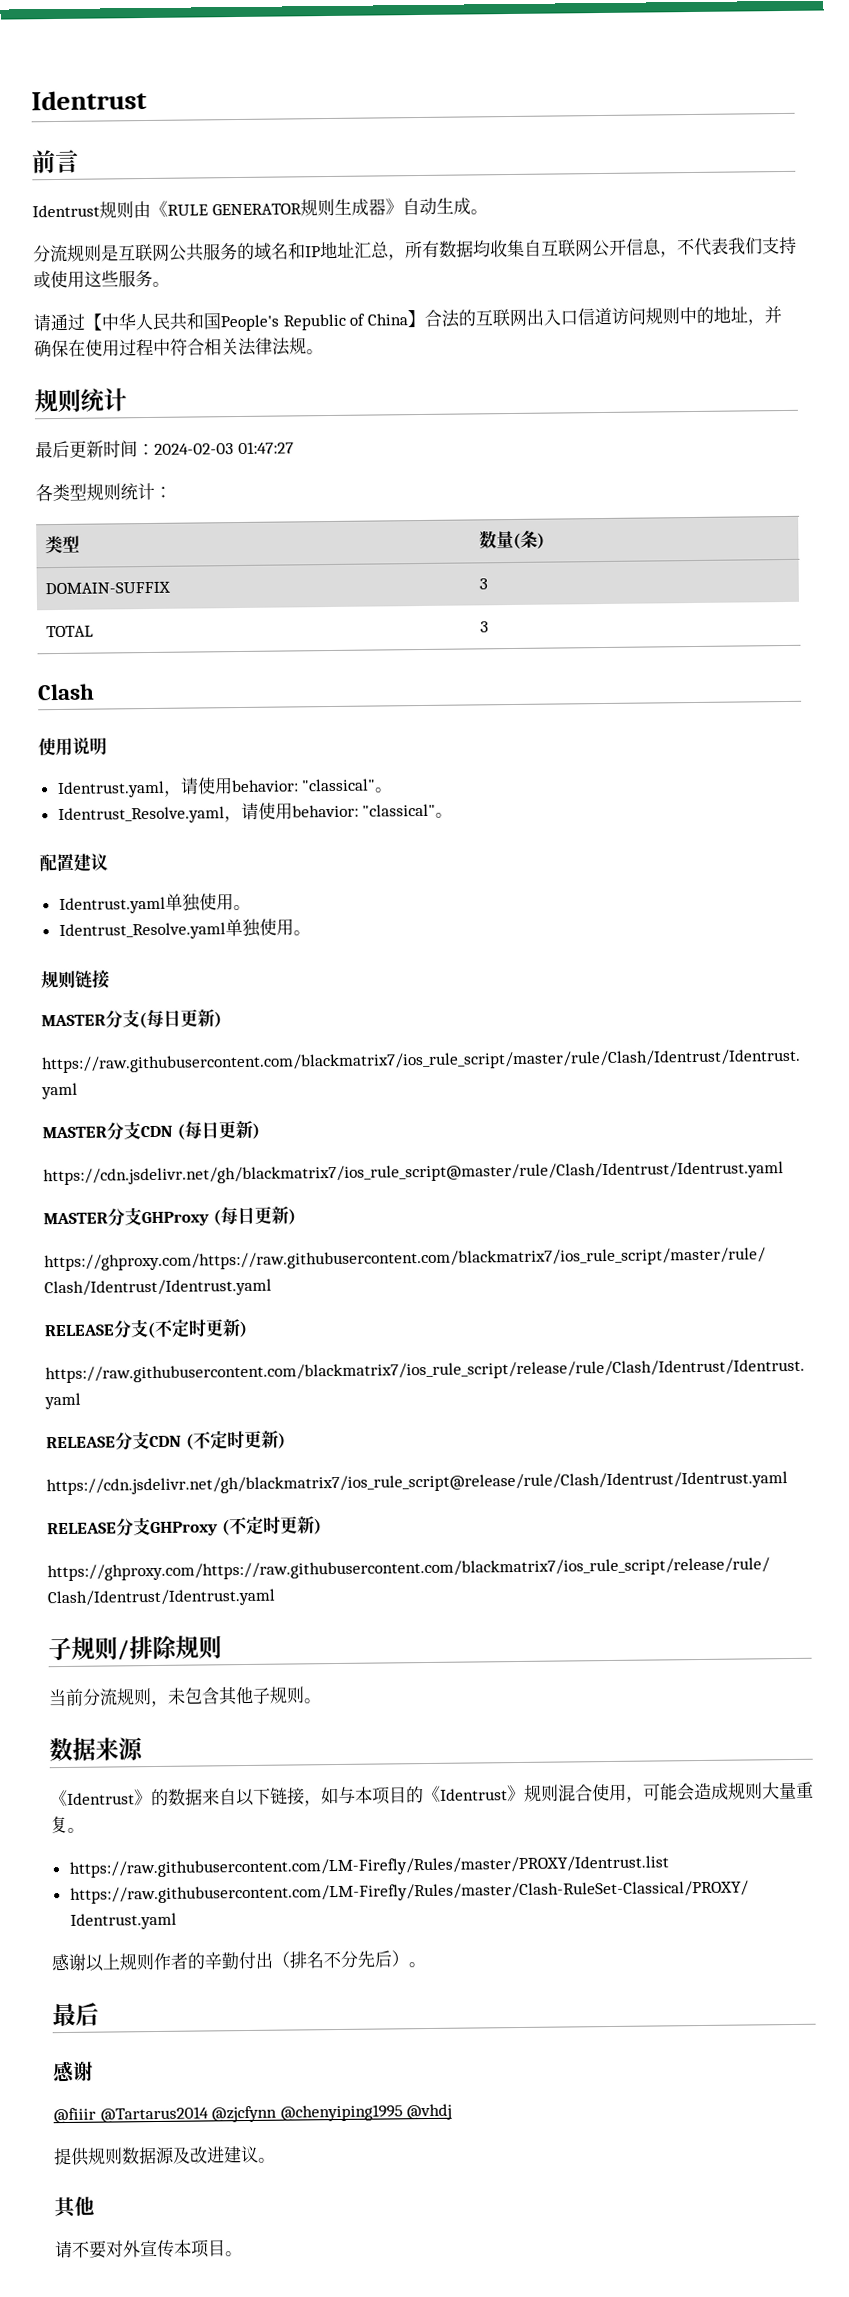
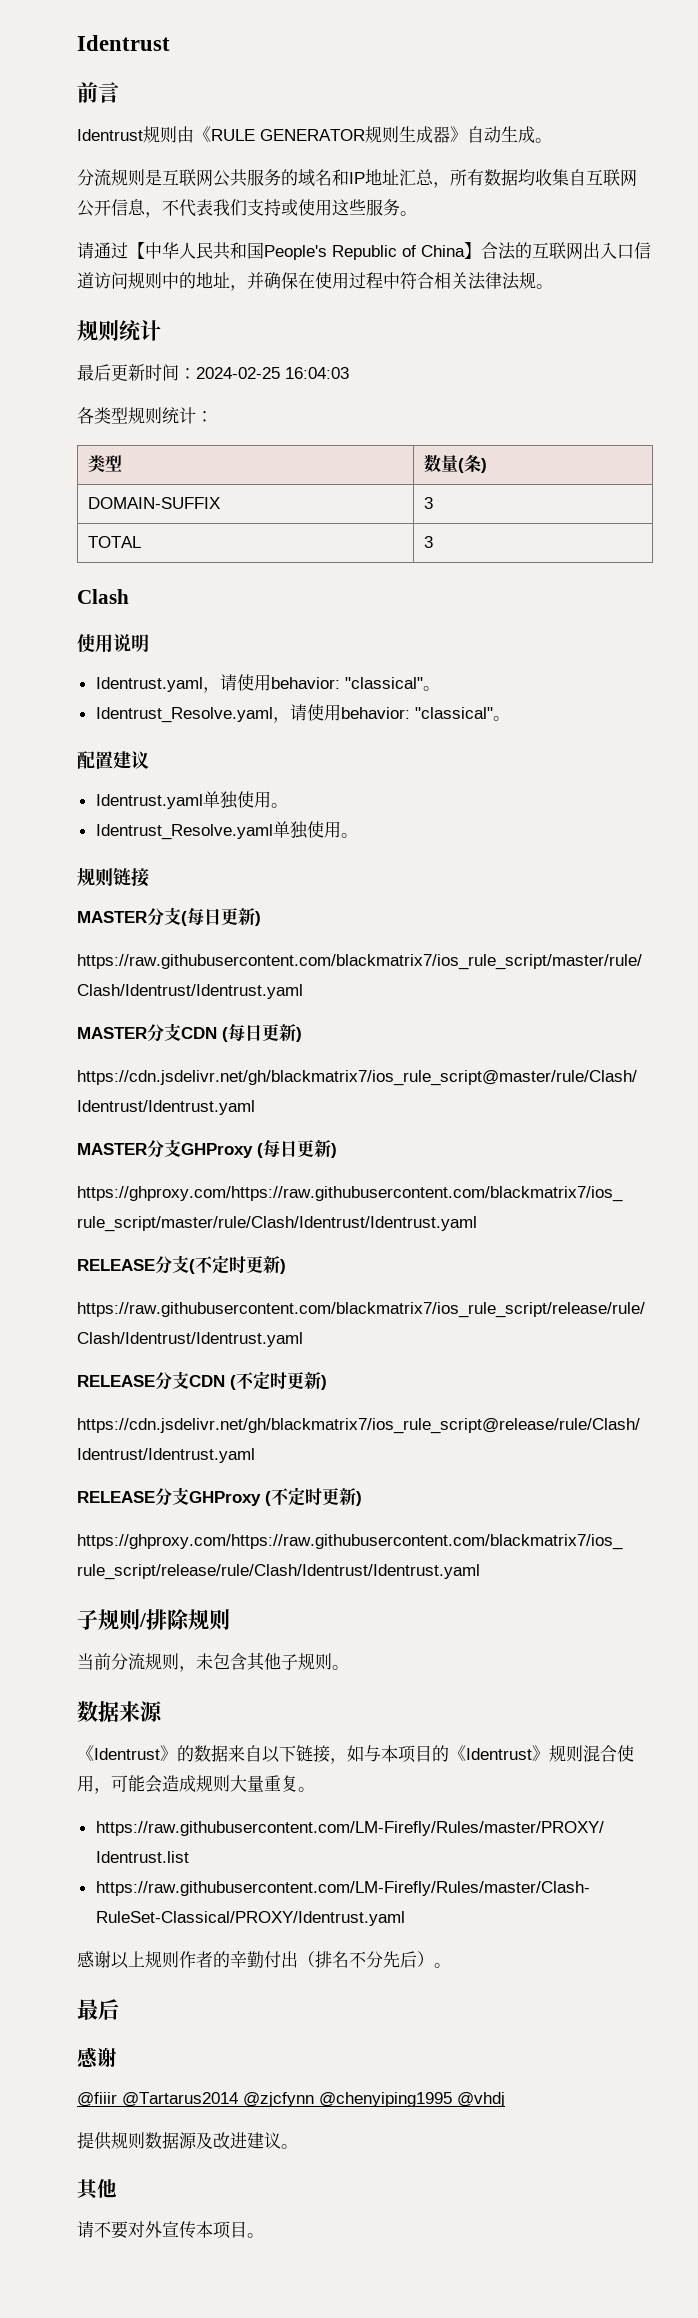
[154,441,294,455] 2024-02-03 01:47:27 -> [196,367,349,379] 2024-02-25 16:04:03

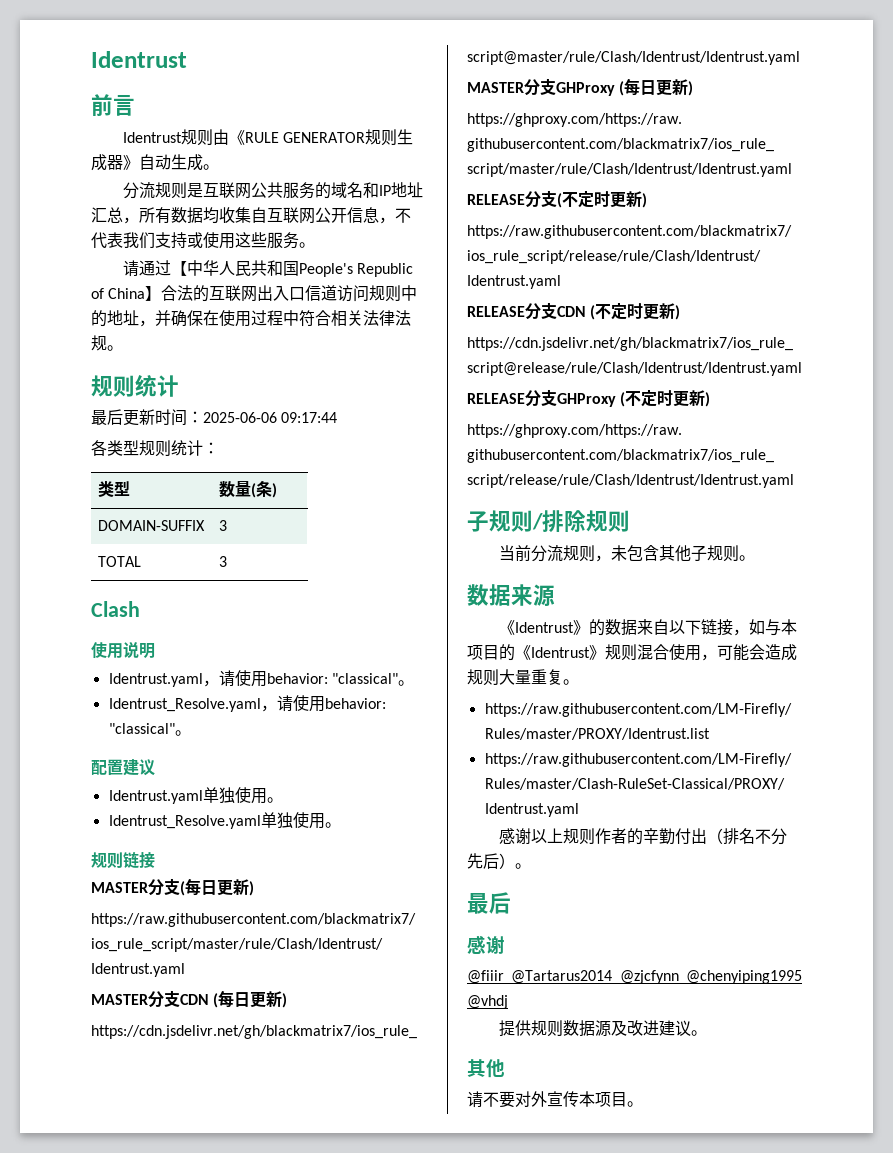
[196,367,349,379] 2024-02-25 16:04:03 -> [203,412,338,423] 2025-06-06 09:17:44

